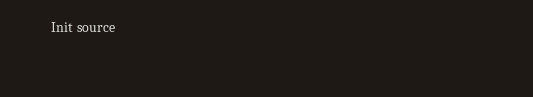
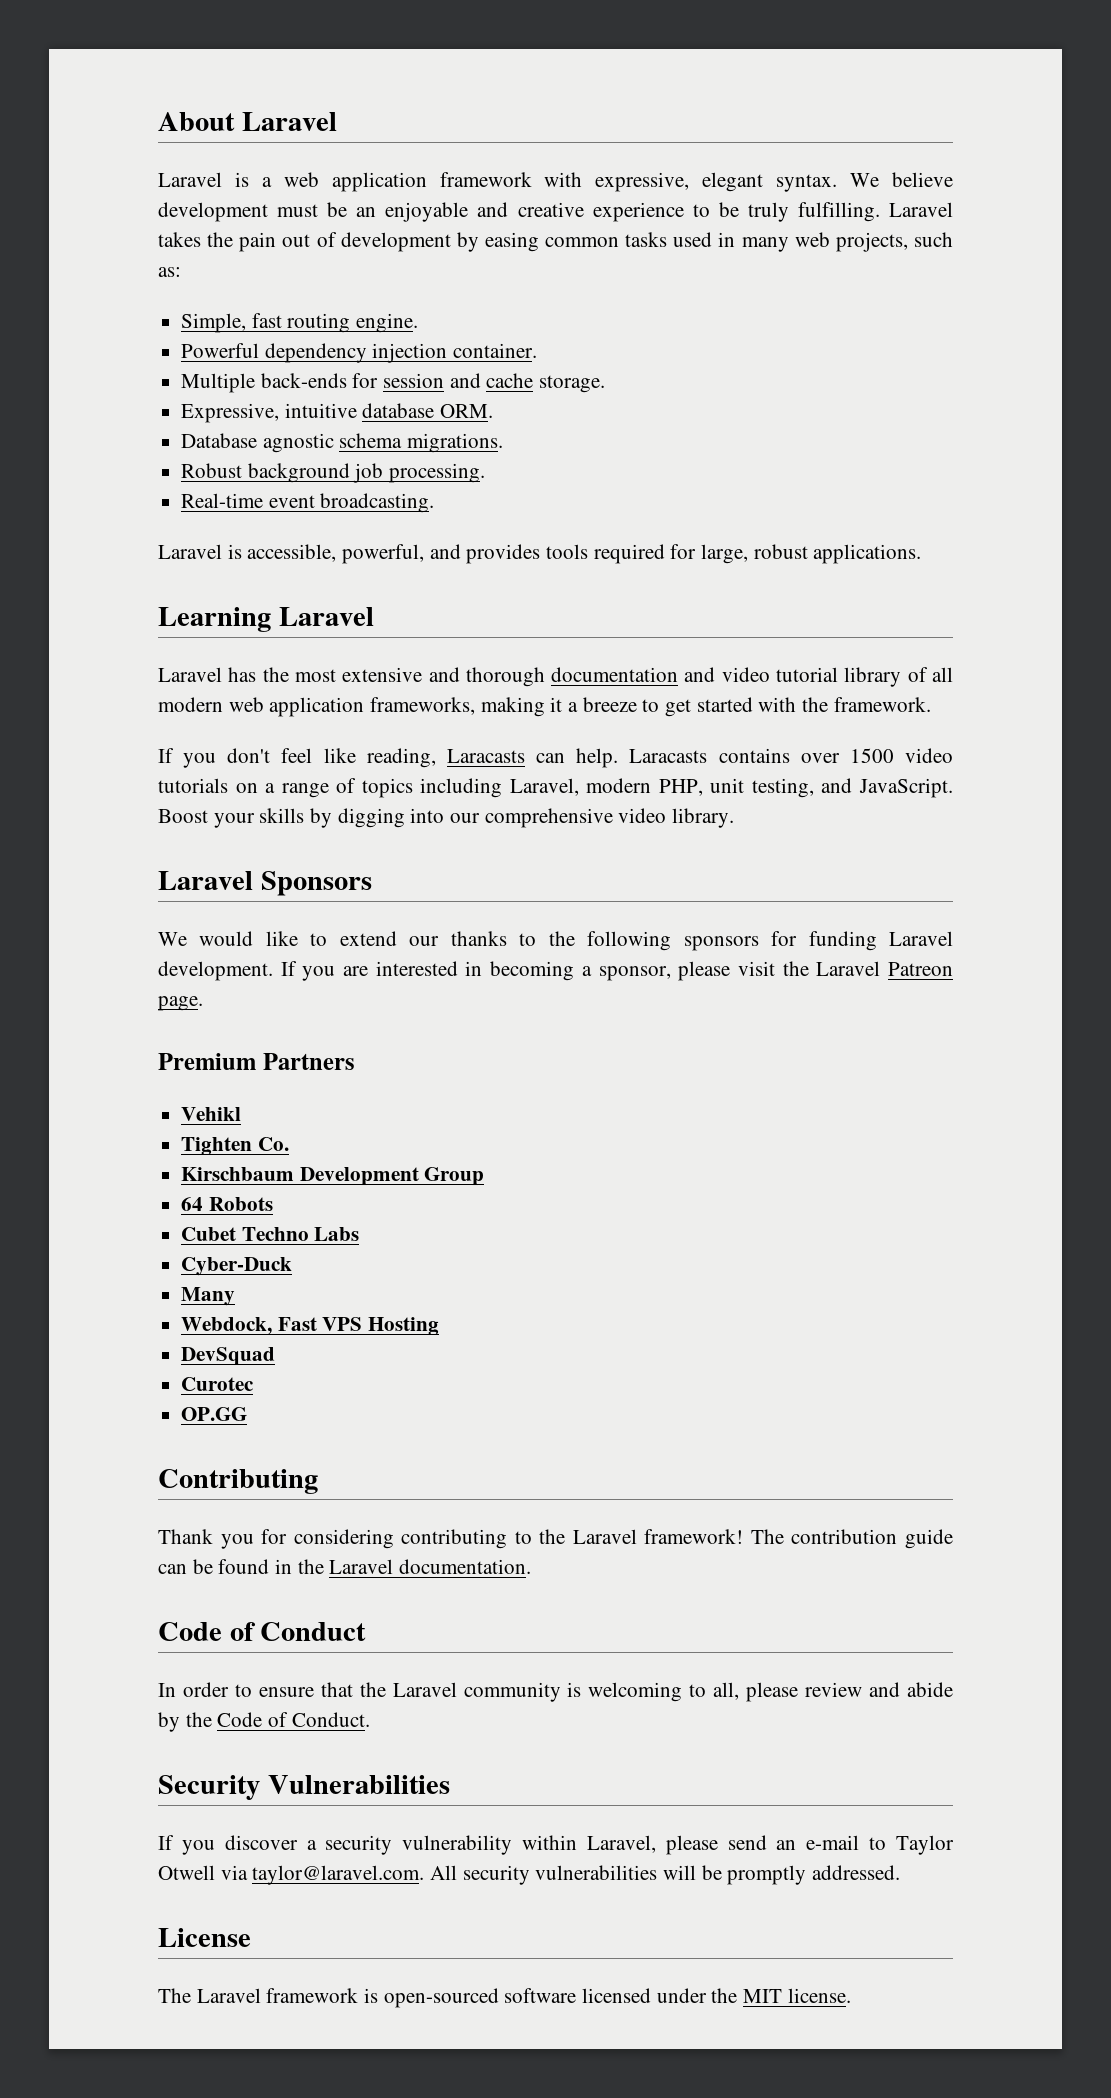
[51,22,115,32] Init source -> [158,112,337,131] [158,172,953,192] [158,202,954,222] [158,232,953,252] [158,267,181,277] [181,313,419,333] [181,343,538,363] [181,373,606,393] [181,403,494,423] [181,433,504,453] [181,463,486,483] [181,493,435,513] [158,544,922,564] [158,607,374,632] [158,667,953,687] [158,697,931,717] [158,748,953,768] [158,778,953,798] [158,808,735,828] [158,871,372,896] [158,931,953,951] [158,961,954,981] [158,996,203,1011] [158,1053,355,1070] [181,1107,242,1121] [181,1137,289,1155] [181,1167,485,1186] [181,1197,273,1211] [181,1227,360,1241] [181,1257,293,1276] [181,1287,236,1306] [181,1317,440,1335] [181,1347,276,1366] [181,1377,255,1391] [181,1407,248,1421] [158,1469,318,1494] [158,1529,953,1549] [158,1559,532,1574] [158,1622,367,1641] [158,1682,953,1702] [158,1712,370,1732] [158,1775,450,1800] [158,1835,954,1855] [158,1865,901,1885] [158,1928,251,1947] [158,1988,851,2008] About Laravel // Laravel is a web application framework with expressive, elegant syntax. We believe development must be an enjoyable and creative experience to be truly fulfilling. Laravel takes the pain out of development by easing common tasks used in many web projects, such as: // Simple, fast routing engine. // Powerful dependency injection container. // Multiple back-ends for session and cache storage. // Expressive, intuitive database ORM. // Database agnostic schema migrations. // Robust background job processing. // Real-time event broadcasting. // Laravel is accessible, powerful, and provides tools required for large, robust applications. // Learning Laravel // Laravel has the most extensive and thorough documentation and video tutorial library of all modern web application frameworks, making it a breeze to get started with the framework. // If you don't feel like reading, Laracasts can help. Laracasts contains over 1500 video tutorials on a range of topics including Laravel, modern PHP, unit testing, and JavaScript. Boost your skills by digging into our comprehensive video library. // Laravel Sponsors // We would like to extend our thanks to the following sponsors for funding Laravel development. If you are interested in becoming a sponsor, please visit the Laravel Patreon page. // Premium Partners // Vehikl // Tighten Co. // Kirschbaum Development Group // 64 Robots // Cubet Techno Labs // Cyber-Duck // Many // Webdock, Fast VPS Hosting // DevSquad // Curotec // OP.GG // Contributing // Thank you for considering contributing to the Laravel framework! The contribution guide can be found in the Laravel documentation. // Code of Conduct // In order to ensure that the Laravel community is welcoming to all, please review and abide by the Code of Conduct. // Security Vulnerabilities // If you discover a security vulnerability within Laravel, please send an e-mail to Taylor Otwell via taylor@laravel.com. All security vulnerabilities will be promptly addressed. // License // The Laravel framework is open-sourced software licensed under the MIT license.

